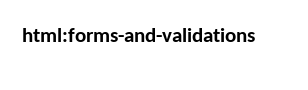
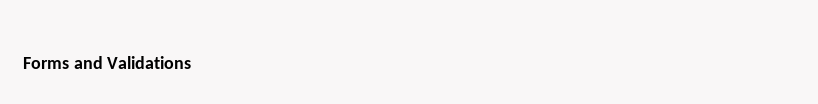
[22,28,255,42] html:forms-and-validations -> [23,56,192,69] Forms and Validations

